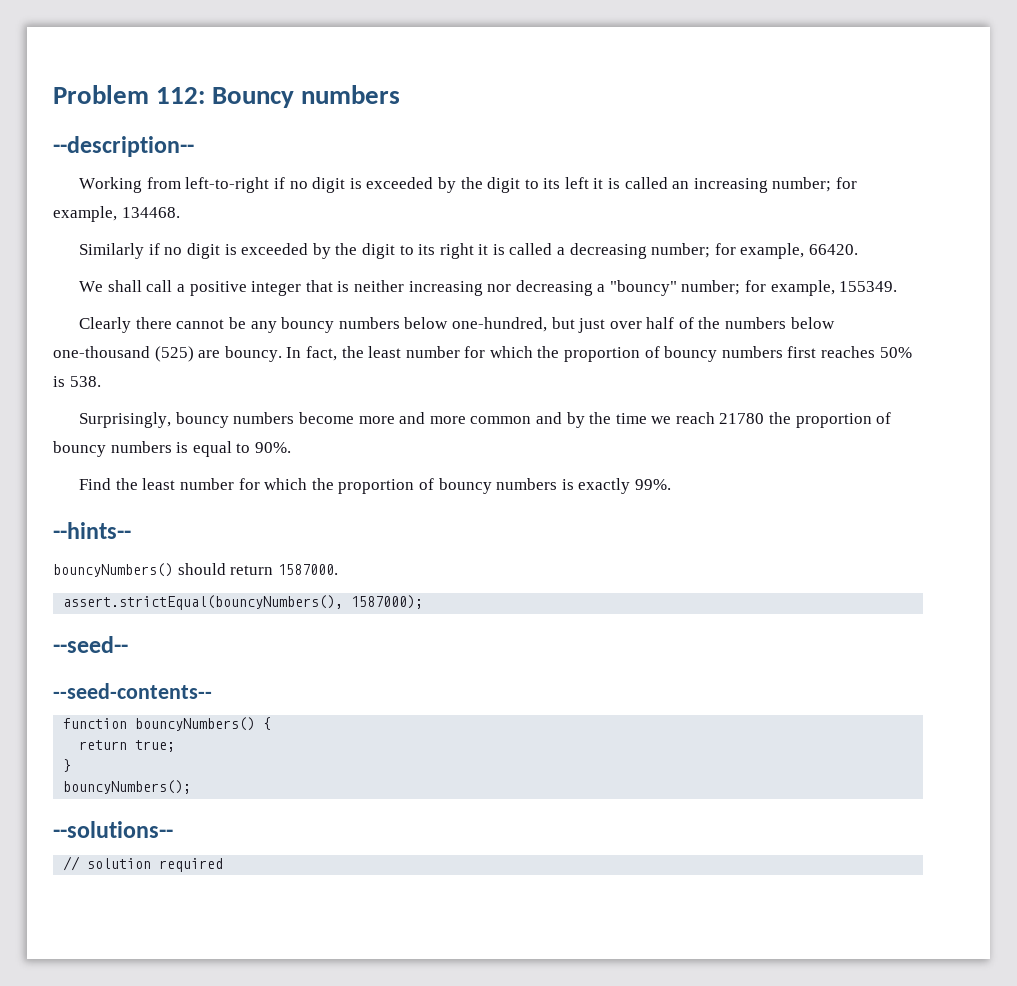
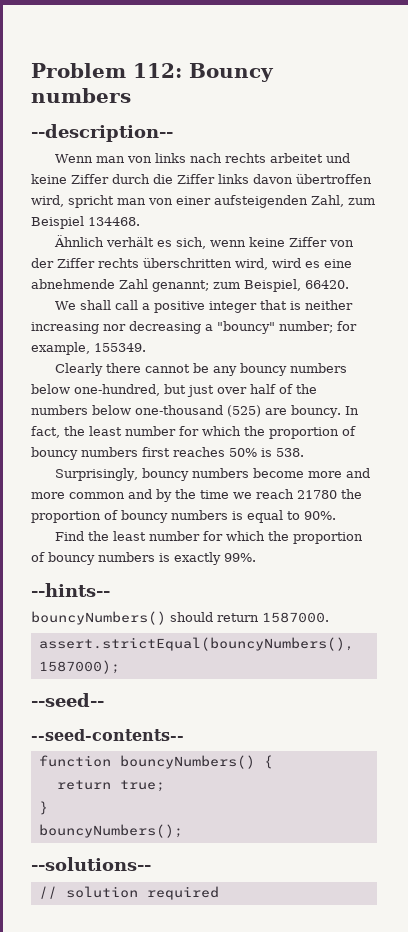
[79,177,858,193] [53,206,180,222] [79,243,805,259] Working from left-to-right if no digit is exceeded by the digit to its left it is called an increasing number; for example, 134468. // Similarly if no digit is exceeded by the digit to its right it is called a decreasing number; for example, -> [55,153,351,163] [31,174,372,184] [31,195,375,208] [31,216,140,229] [54,235,355,249] [31,258,352,270] [31,279,301,292] Wenn man von links nach rechts arbeitet und keine Ziffer durch die Ziffer links davon übertroffen wird, spricht man von einer aufsteigenden Zahl, zum Beispiel 134468. // Ähnlich verhält es sich, wenn keine Ziffer von der Ziffer rechts überschritten wird, wird es eine abnehmende Zahl genannt; zum Beispiel,

